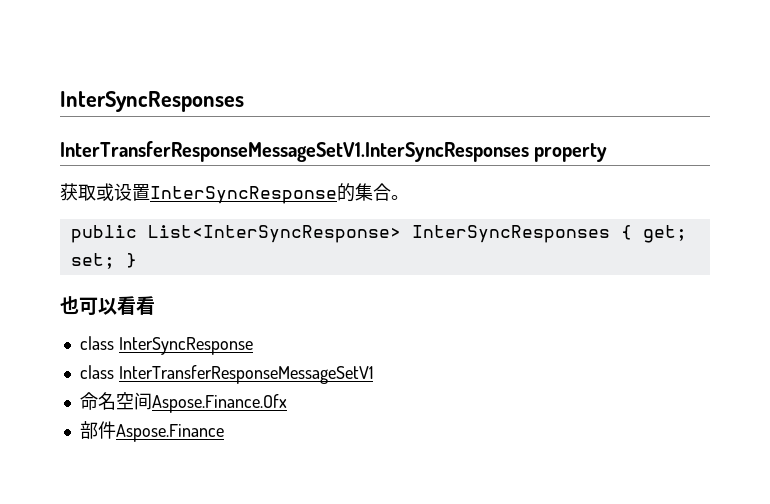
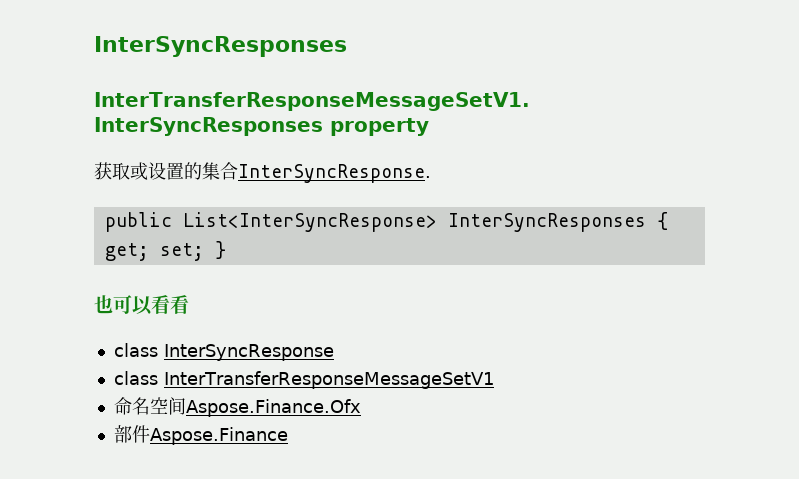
[150,183,409,204] InterSyncResponse的集合。 -> [184,162,431,183] 的集合InterSyncResponse.

